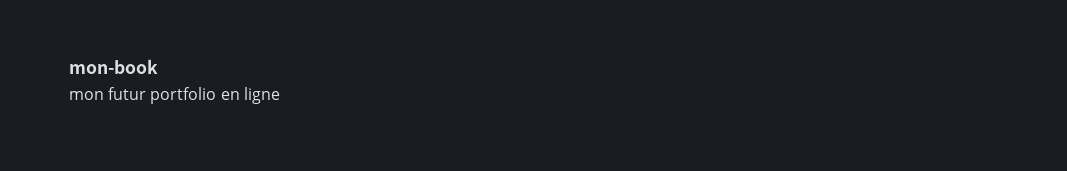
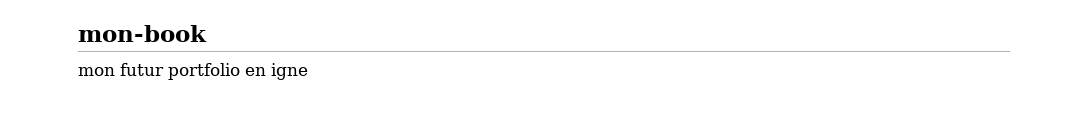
[243,87,280,104] ligne -> [271,63,308,80] igne

